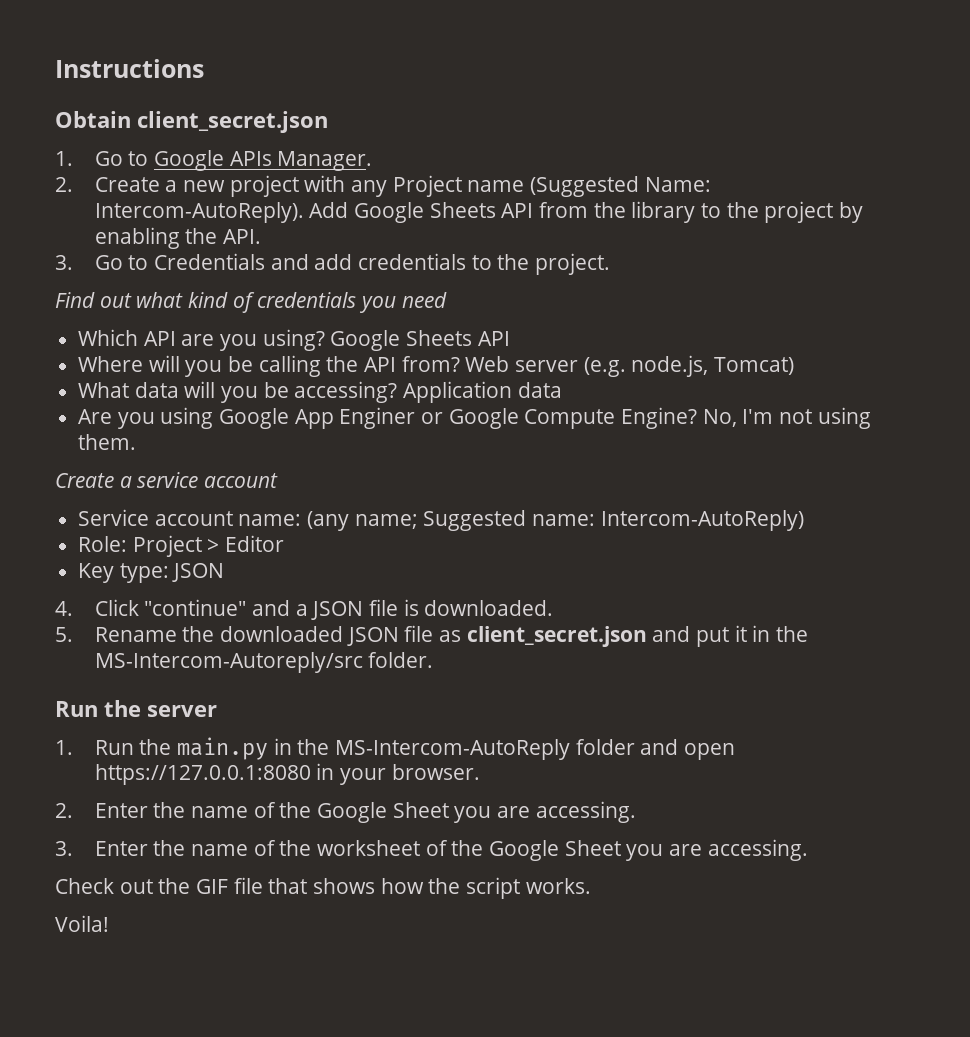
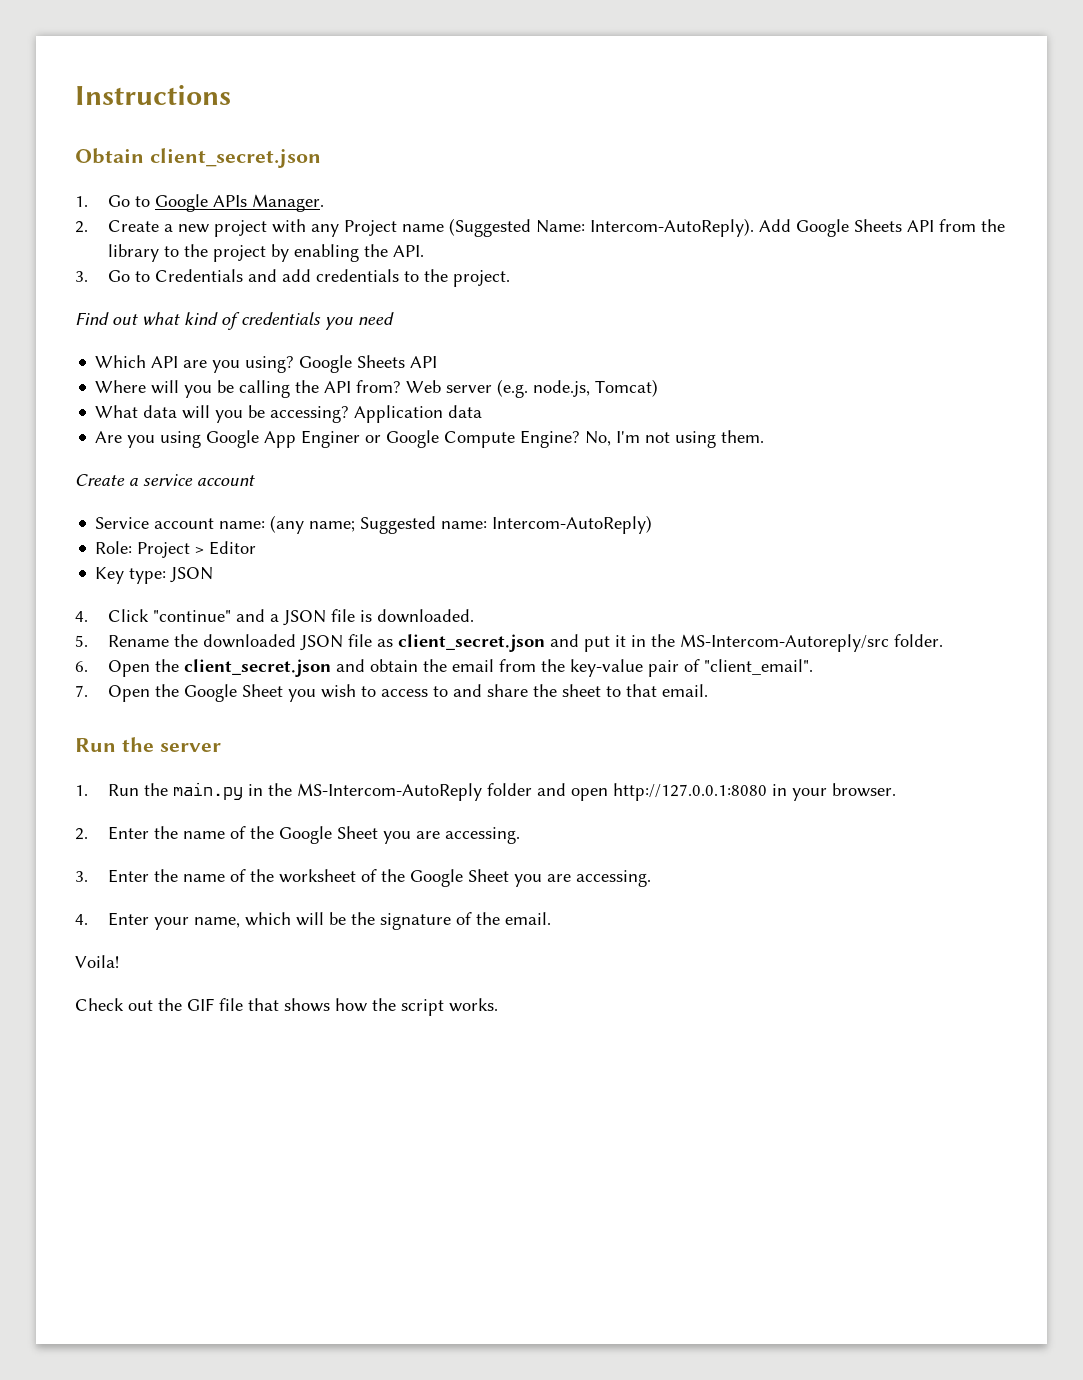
(434, 660) none -> [75,659,814,677] [75,684,709,702] // 6. Open the client_secret.json and obtain the email from the key-value pair of "client_email". // 7. Open the Google Sheet you wish to access to and share the sheet to that email.
[94,764,311,785] https://127.0.0.1:8080 -> [613,783,768,801] http://127.0.0.1:8080
(808, 850) none -> [75,912,552,930] [75,955,119,968] // 4. Enter your name, which will be the signature of the email. // Voila!
[55,915,109,932] // Voila! -> (498, 1005) none

